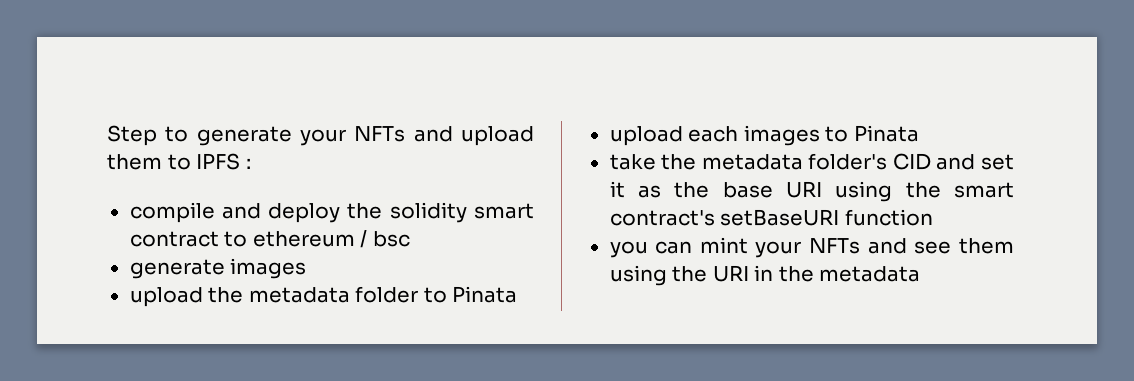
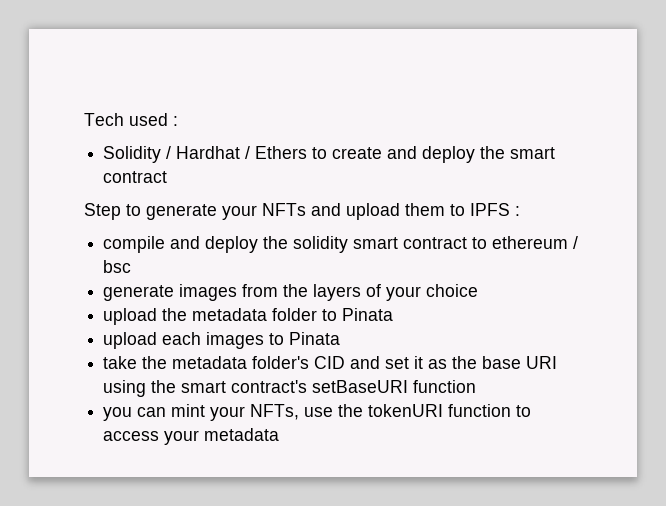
(107, 135) none -> [84,113,178,126] [103,146,556,163] [103,171,168,183] Tech used : // Solidity / Hardhat / Ethers to create and deploy the smart contract //
(307, 268) none -> [242,284,479,301] from the layers of your choice
[809,238,1014,254] [609,265,814,286] NFTs and see them using the URI in the -> [250,404,532,420] [103,430,200,445] NFTs, use the tokenURI function to access your

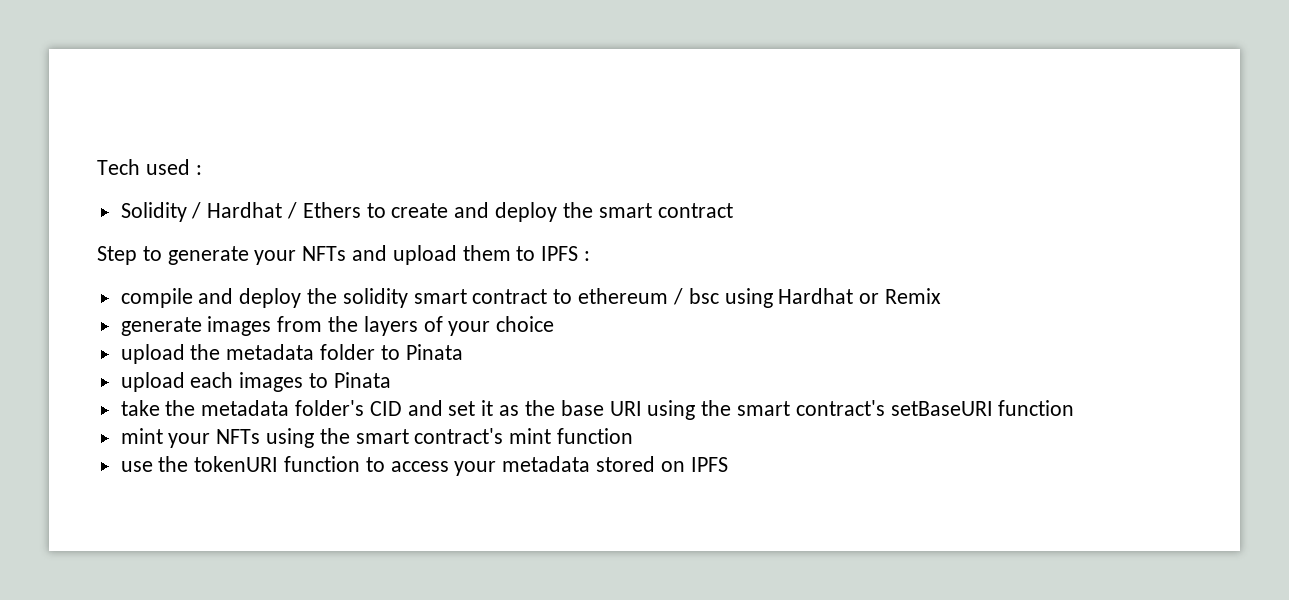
(132, 266) none -> [724,288,941,308] using Hardhat or Remix
[103,404,300,421] you can mint your NFTs, -> [120,428,634,448] mint your NFTs using the smart contract's mint function //
(280, 434) none -> [596,456,728,472] stored on IPFS

